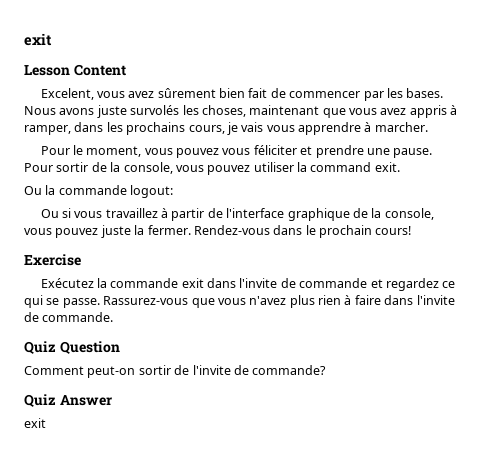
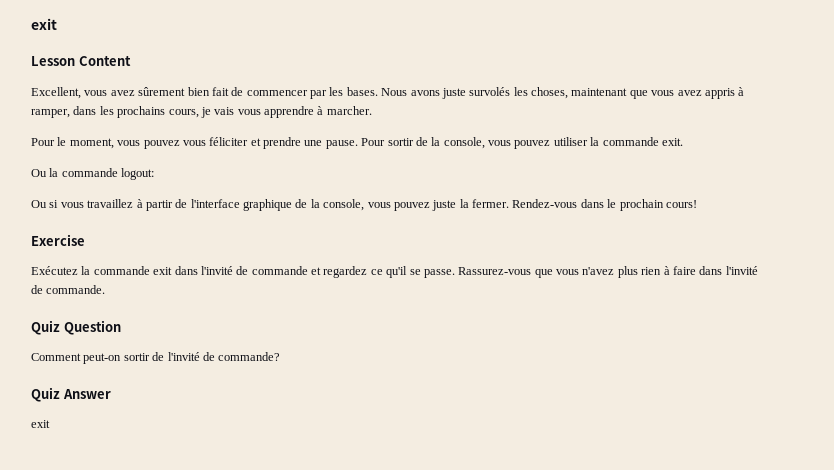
[40,88,94,100] Excelent, -> [31,87,81,99] Excellent,
[310,162,372,172] command -> [602,137,659,146] commande
[239,278,278,288] l'invite -> [200,266,233,275] l'invité
[24,295,43,308] qui -> [386,266,408,278] qu'il
[416,295,455,305] l'invite -> [725,266,758,275] l'invité
[192,365,231,375] l'invite -> [167,352,200,361] l'invité

